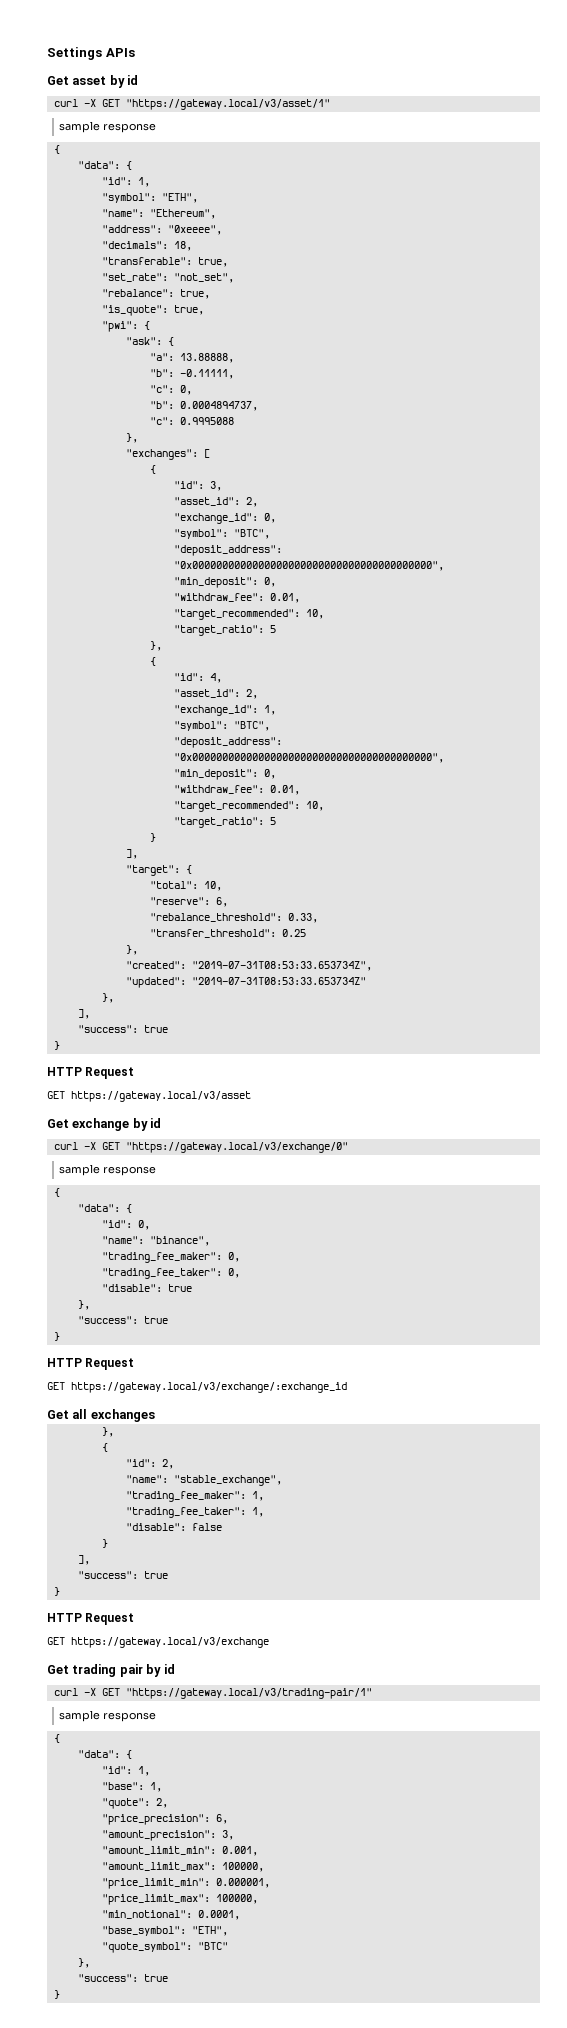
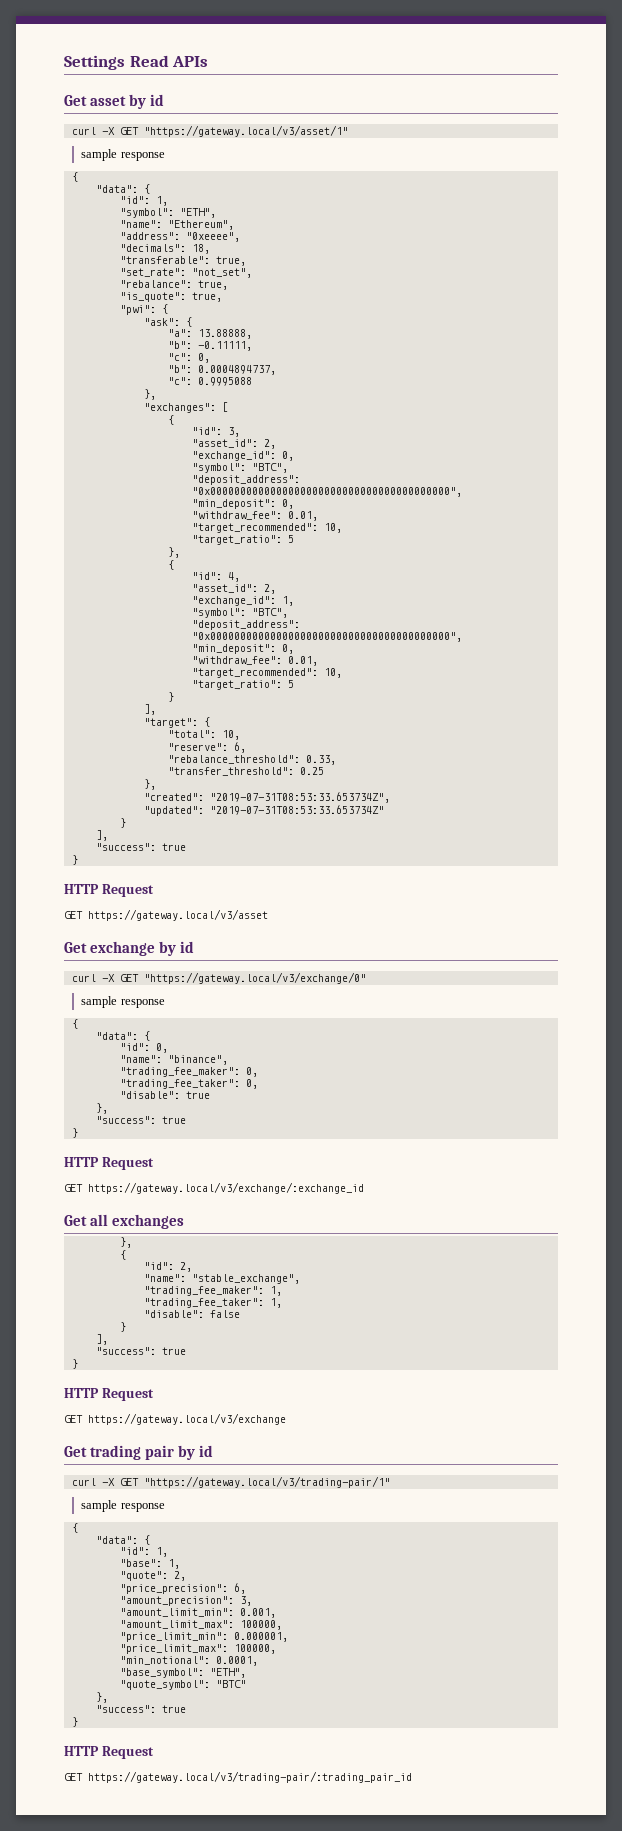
(102, 53) none -> [129,55,169,67] Read
[101,993,114,1003] }, -> [119,818,126,828] }
(60, 1994) none -> [64,1746,154,1759] [64,1771,412,1783] // HTTP Request // GET https://gateway.local/v3/trading-pair/:trading_pair_id

